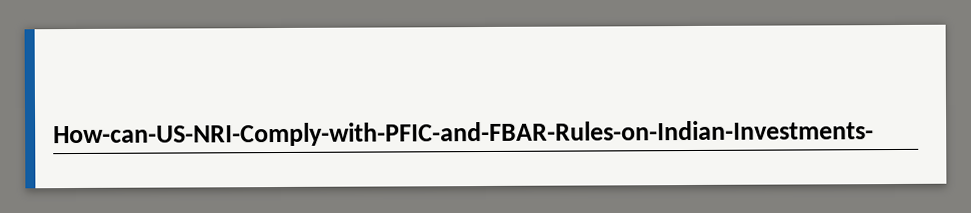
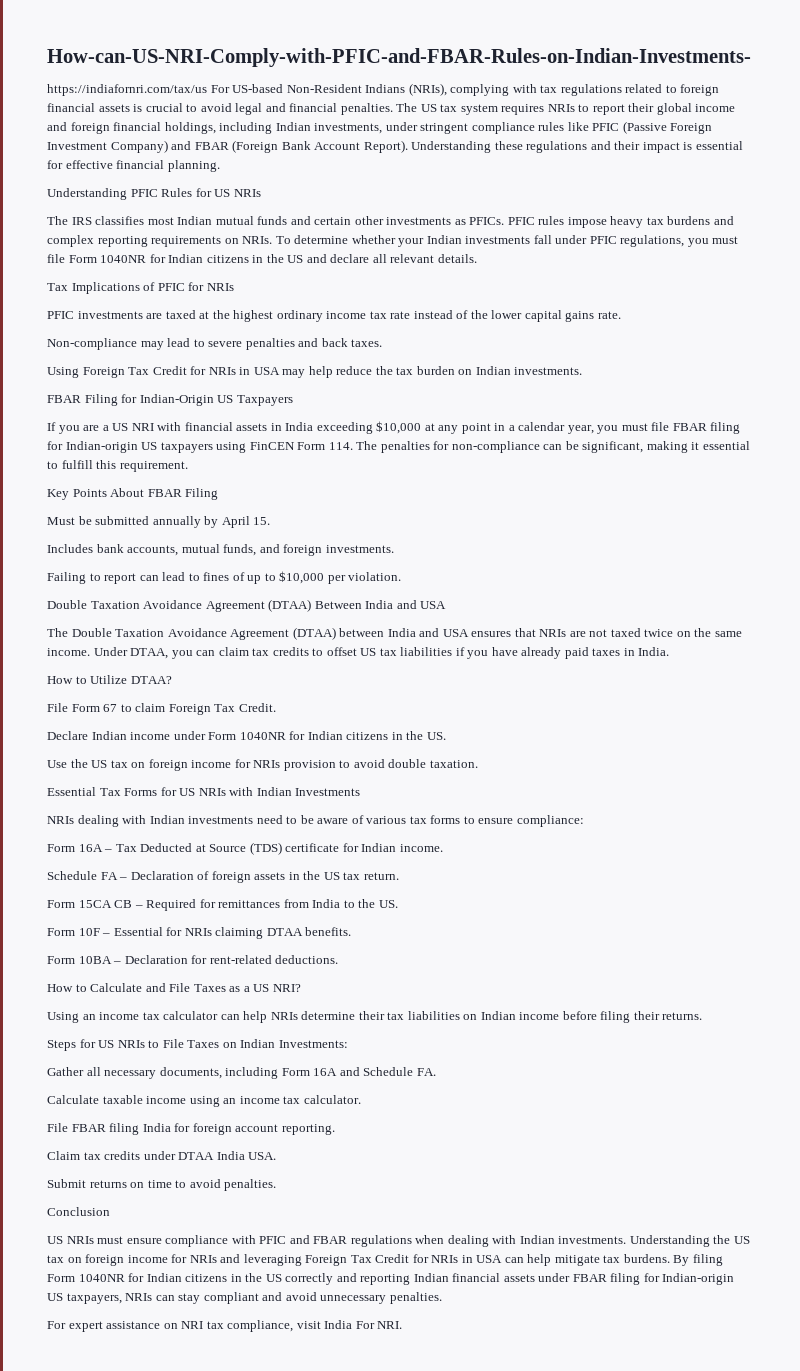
(874, 134) none -> [47,83,720,96] [47,103,736,115] [47,121,713,134] [47,140,743,153] [47,160,220,172] [47,188,261,200] [47,216,734,228] [47,235,739,247] [47,254,477,263] [47,282,234,294] [47,310,621,322] [47,338,383,350] [47,366,583,378] [47,394,293,406] [47,421,741,434] [47,441,750,453] [47,460,188,472] [47,488,219,500] [47,516,271,528] [47,544,394,556] [47,571,402,584] [47,599,447,612] [47,627,742,640] [47,647,670,659] [47,675,172,684] [47,703,276,715] [47,731,446,740] [47,759,478,771] [47,787,361,796] [47,815,584,827] [47,842,443,855] [47,871,399,883] [47,899,398,911] [47,927,352,939] [47,955,339,964] [47,983,301,992] [47,1011,703,1023] [47,1039,348,1051] [47,1067,436,1079] [47,1095,361,1107] [47,1123,335,1135] [47,1151,277,1160] [47,1179,277,1191] [47,1207,110,1216] [47,1235,750,1247] [47,1254,723,1266] [47,1273,735,1285] [47,1292,442,1304] [47,1320,403,1332] // https://indiafornri.com/tax/us For US-based Non-Resident Indians (NRIs), complying with tax regulations related to foreign financial assets is crucial to avoid legal and financial penalties. The US tax system requires NRIs to report their global income and foreign financial holdings, including Indian investments, under stringent compliance rules like PFIC (Passive Foreign Investment Company) and FBAR (Foreign Bank Account Report). Understanding these regulations and their impact is essential for effective financial planning. // Understanding PFIC Rules for US NRIs // The IRS classifies most Indian mutual funds and certain other investments as PFICs. PFIC rules impose heavy tax burdens and complex reporting requirements on NRIs. To determine whether your Indian investments fall under PFIC regulations, you must file Form 1040NR for Indian citizens in the US and declare all relevant details. // Tax Implications of PFIC for NRIs // PFIC investments are taxed at the highest ordinary income tax rate instead of the lower capital gains rate. // Non-compliance may lead to severe penalties and back taxes. // Using Foreign Tax Credit for NRIs in USA may help reduce the tax burden on Indian investments. // FBAR Filing for Indian-Origin US Taxpayers // If you are a US NRI with financial assets in India exceeding $10,000 at any point in a calendar year, you must file FBAR filing for Indian-origin US taxpayers using FinCEN Form 114. The penalties for non-compliance can be significant, making it essential to fulfill this requirement. // Key Points About FBAR Filing // Must be submitted annually by April 15. // Includes bank accounts, mutual funds, and foreign investments. // Failing to report can lead to fines of up to $10,000 per violation. // Double Taxation Avoidance Agreement (DTAA) Between India and USA // The Double Taxation Avoidance Agreement (DTAA) between India and USA ensures that NRIs are not taxed twice on the same income. Under DTAA, you can claim tax credits to offset US tax liabilities if you have already paid taxes in India. // How to Utilize DTAA? // File Form 67 to claim Foreign Tax Credit. // Declare Indian income under Form 1040NR for Indian citizens in the US. // Use the US tax on foreign income for NRIs provision to avoid double taxation. // Essential Tax Forms for US NRIs with Indian Investments // NRIs dealing with Indian investments need to be aware of various tax forms to ensure compliance: // Form 16A – Tax Deducted at Source (TDS) certificate for Indian income. // Schedule FA – Declaration of foreign assets in the US tax return. // Form 15CA CB – Required for remittances from India to the US. // Form 10F – Essential for NRIs claiming DTAA benefits. // Form 10BA – Declaration for rent-related deductions. // How to Calculate and File Taxes as a US NRI? // Using an income tax calculator can help NRIs determine their tax liabilities on Indian income before filing their returns. // Steps for US NRIs to File Taxes on Indian Investments: // Gather all necessary documents, including Form 16A and Schedule FA. // Calculate taxable income using an income tax calculator. // File FBAR filing India for foreign account reporting. // Claim tax credits under DTAA India USA. // Submit returns on time to avoid penalties. // Conclusion // US NRIs must ensure compliance with PFIC and FBAR regulations when dealing with Indian investments. Understanding the US tax on foreign income for NRIs and leveraging Foreign Tax Credit for NRIs in USA can help mitigate tax burdens. By filing Form 1040NR for Indian citizens in the US correctly and reporting Indian financial assets under FBAR filing for Indian-origin US taxpayers, NRIs can stay compliant and avoid unnecessary penalties. // For expert assistance on NRI tax compliance, visit India For NRI.

